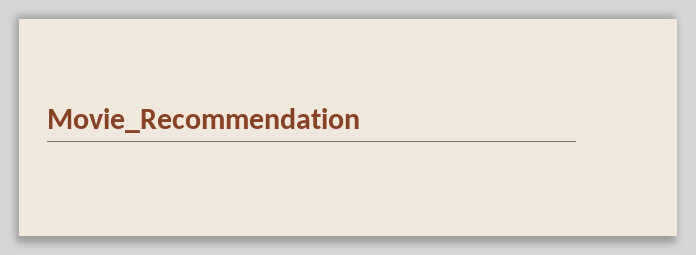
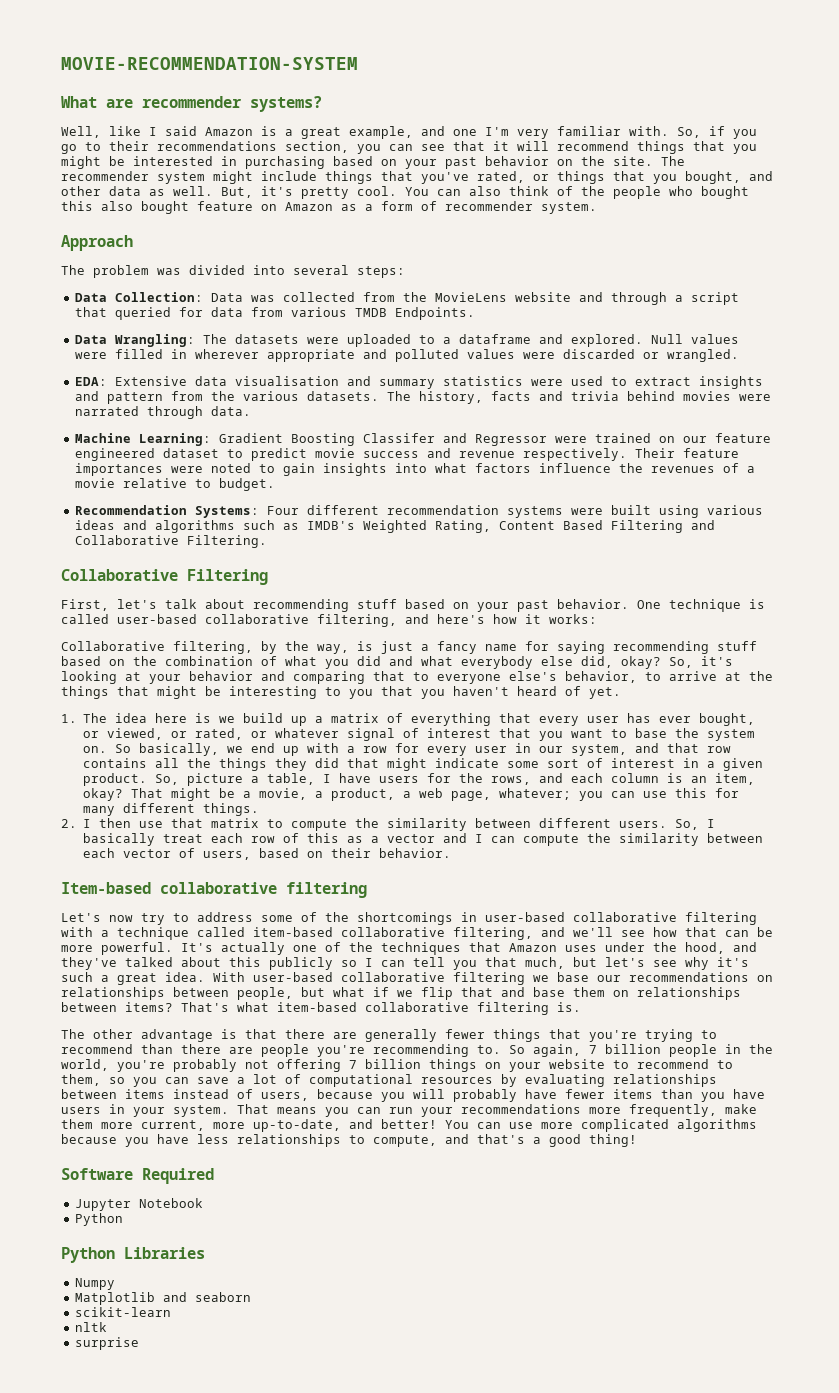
[47,108,360,133] Movie_Recommendation -> [61,57,358,70] [61,96,322,112] [61,126,757,139] [61,141,757,154] [61,156,685,169] [61,171,773,184] [61,186,749,199] [61,201,597,214] [61,235,133,251] [61,265,405,278] [74,292,739,305] [74,307,475,320] [74,334,739,347] [74,349,739,362] [74,376,763,389] [74,391,771,404] [74,406,251,419] [74,433,771,446] [74,448,739,461] [74,463,755,476] [74,478,275,491] [74,505,763,518] [74,520,715,533] [74,535,267,548] [61,569,268,585] [61,599,765,612] [61,614,597,627] [61,641,757,654] [61,656,733,669] [61,671,773,684] [61,686,621,699] [61,713,756,726] [83,728,756,741] [83,743,732,756] [83,758,764,771] [83,773,756,786] [83,788,740,801] [83,803,260,816] [61,818,716,831] [83,833,764,846] [83,848,452,860] [61,882,367,898] [61,912,757,925] [61,927,773,940] [61,942,757,955] [61,957,749,970] [61,972,773,985] [61,987,741,1000] [61,1002,581,1015] [61,1029,717,1042] [61,1044,773,1057] [61,1059,733,1072] [61,1074,717,1087] [61,1089,765,1102] [61,1104,757,1117] [61,1119,757,1132] [61,1134,637,1147] [61,1168,214,1184] [74,1198,203,1211] [74,1213,123,1226] [61,1247,205,1263] [74,1278,115,1290] [74,1292,251,1305] [74,1307,171,1317] [74,1322,107,1332] [74,1337,139,1350] MOVIE-RECOMMENDATION-SYSTEM // What are recommender systems? // Well, like I said Amazon is a great example, and one I'm very familiar with. So, if you go to their recommendations section, you can see that it will recommend things that you might be interested in purchasing based on your past behavior on the site. The recommender system might include things that you've rated, or things that you bought, and other data as well. But, it's pretty cool. You can also think of the people who bought this also bought feature on Amazon as a form of recommender system. // Approach // The problem was divided into several steps: // Data Collection: Data was collected from the MovieLens website and through a script that queried for data from various TMDB Endpoints. // Data Wrangling: The datasets were uploaded to a dataframe and explored. Null values were filled in wherever appropriate and polluted values were discarded or wrangled. // EDA: Extensive data visualisation and summary statistics were used to extract insights and pattern from the various datasets. The history, facts and trivia behind movies were narrated through data. // Machine Learning: Gradient Boosting Classifer and Regressor were trained on our feature engineered dataset to predict movie success and revenue respectively. Their feature importances were noted to gain insights into what factors influence the revenues of a movie relative to budget. // Recommendation Systems: Four different recommendation systems were built using various ideas and algorithms such as IMDB's Weighted Rating, Content Based Filtering and Collaborative Filtering. // Collaborative Filtering // First, let's talk about recommending stuff based on your past behavior. One technique is called user-based collaborative filtering, and here's how it works: // Collaborative filtering, by the way, is just a fancy name for saying recommending stuff based on the combination of what you did and what everybody else did, okay? So, it's looking at your behavior and comparing that to everyone else's behavior, to arrive at the things that might be interesting to you that you haven't heard of yet. // 1. The idea here is we build up a matrix of everything that every user has ever bought, or viewed, or rated, or whatever signal of interest that you want to base the system on. So basically, we end up with a row for every user in our system, and that row contains all the things they did that might indicate some sort of interest in a given product. So, picture a table, I have users for the rows, and each column is an item, okay? That might be a movie, a product, a web page, whatever; you can use this for many different things. // 2. I then use that matrix to compute the similarity between different users. So, I basically treat each row of this as a vector and I can compute the similarity between each vector of users, based on their behavior. // Item-based collaborative filtering // Let's now try to address some of the shortcomings in user-based collaborative filtering with a technique called item-based collaborative filtering, and we'll see how that can be more powerful. It's actually one of the techniques that Amazon uses under the hood, and they've talked about this publicly so I can tell you that much, but let's see why it's such a great idea. With user-based collaborative filtering we base our recommendations on relationships between people, but what if we flip that and base them on relationships between items? That's what item-based collaborative filtering is. // The other advantage is that there are generally fewer things that you're trying to recommend than there are people you're recommending to. So again, 7 billion people in the world, you're probably not offering 7 billion things on your website to recommend to them, so you can save a lot of computational resources by evaluating relationships between items instead of users, because you will probably have fewer items than you have users in your system. That means you can run your recommendations more frequently, make them more current, more up-to-date, and better! You can use more complicated algorithms because you have less relationships to compute, and that's a good thing! // Software Required // Jupyter Notebook // Python // Python Libraries // Numpy // Matplotlib and seaborn // scikit-learn // nltk // surprise

